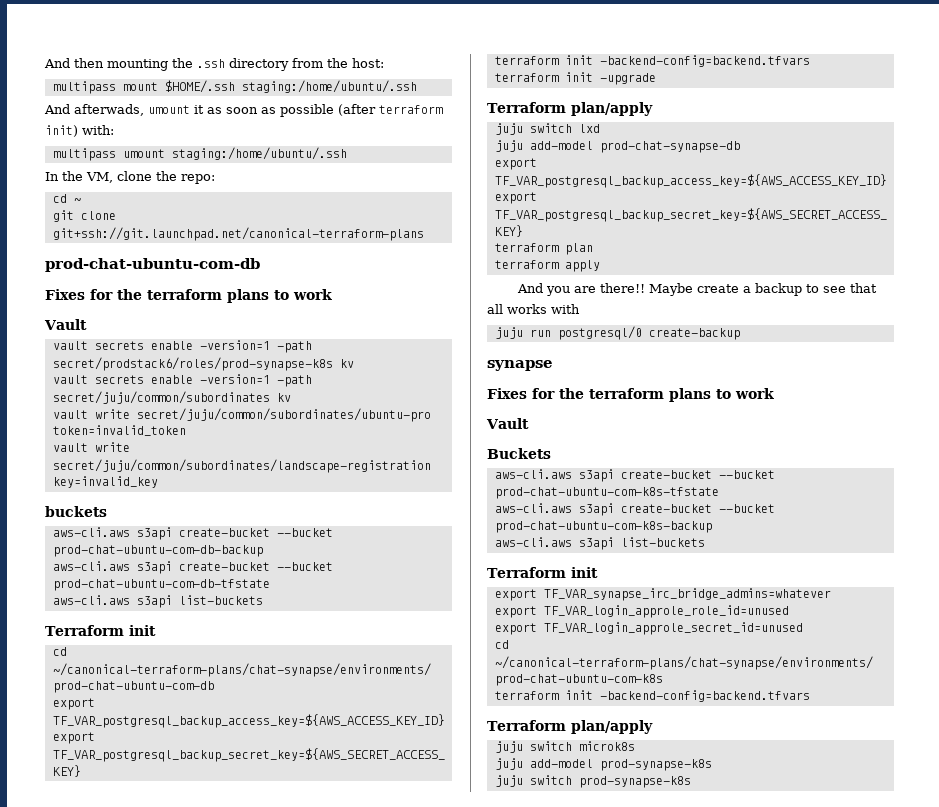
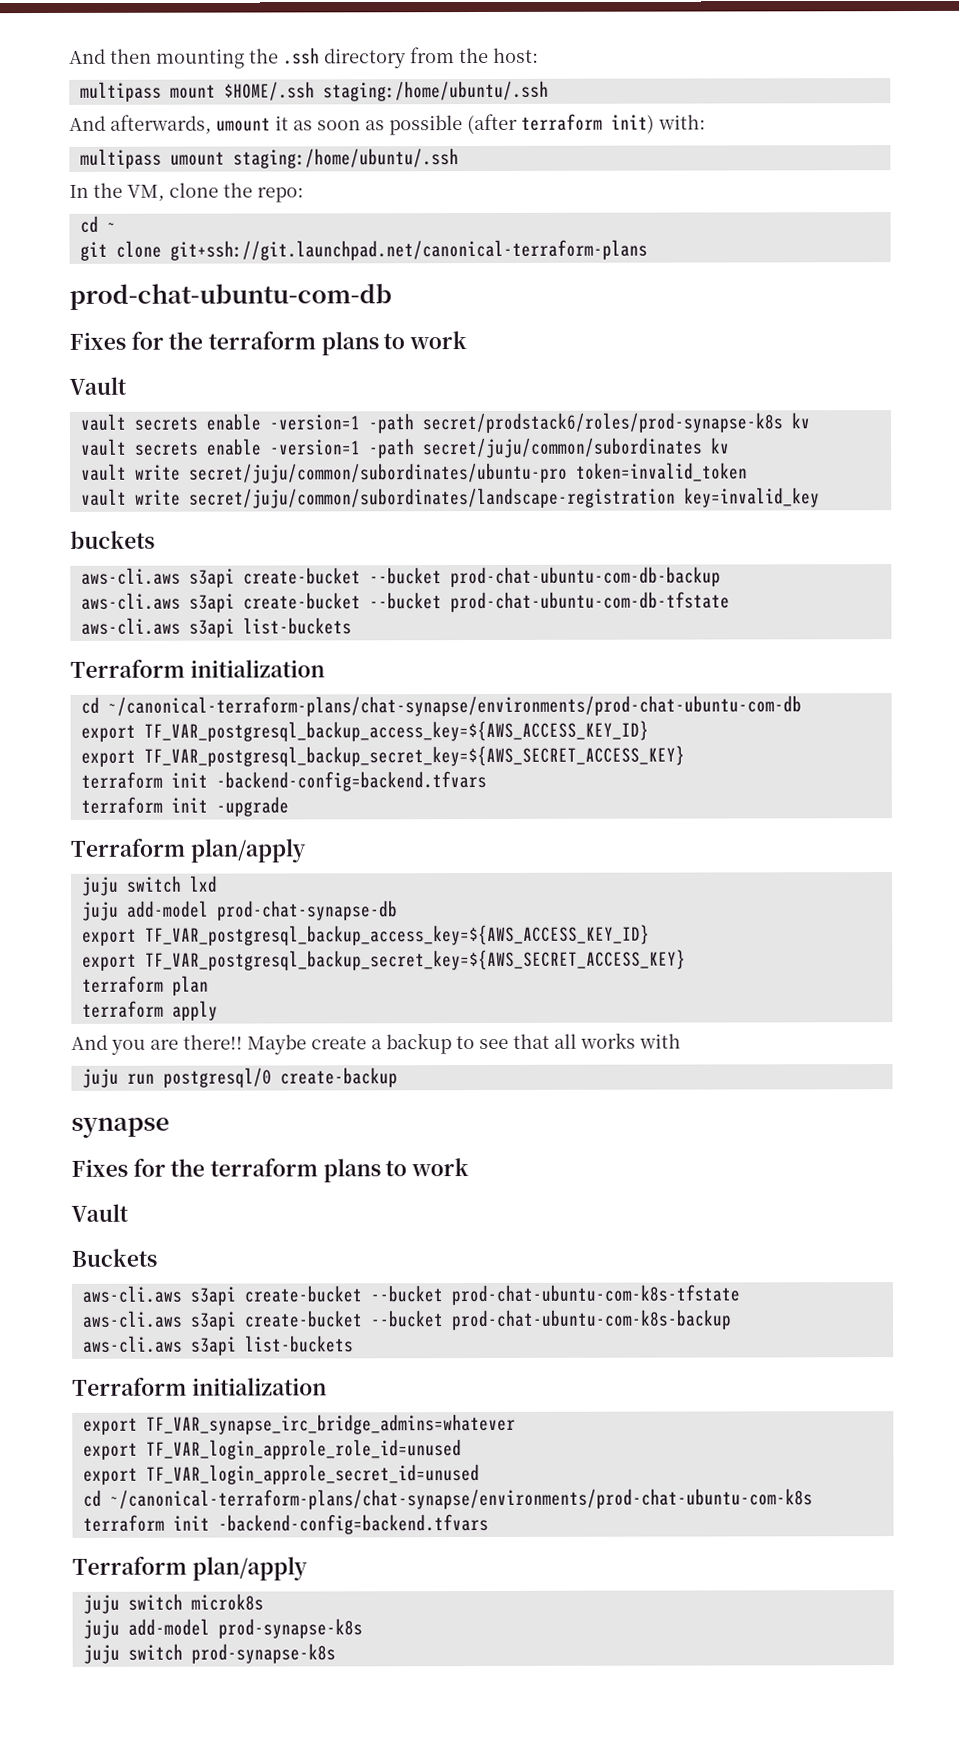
[74,104,144,116] afterwads, -> [110,114,212,135] afterwards,
[128,625,156,636] init -> [189,659,325,678] initialization
[570,567,598,578] init -> [191,1377,327,1396] initialization

